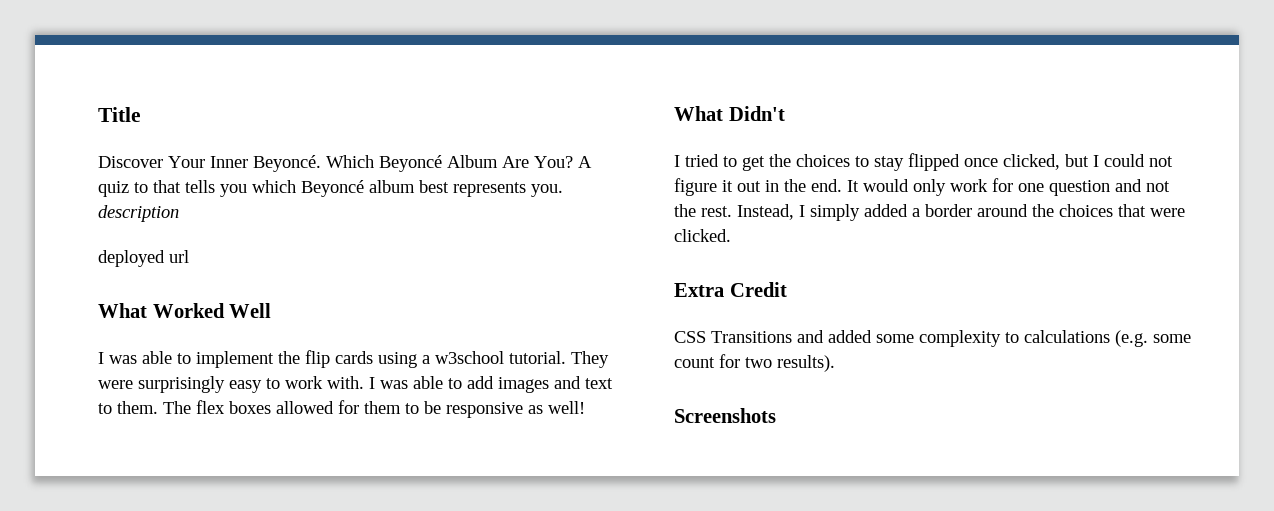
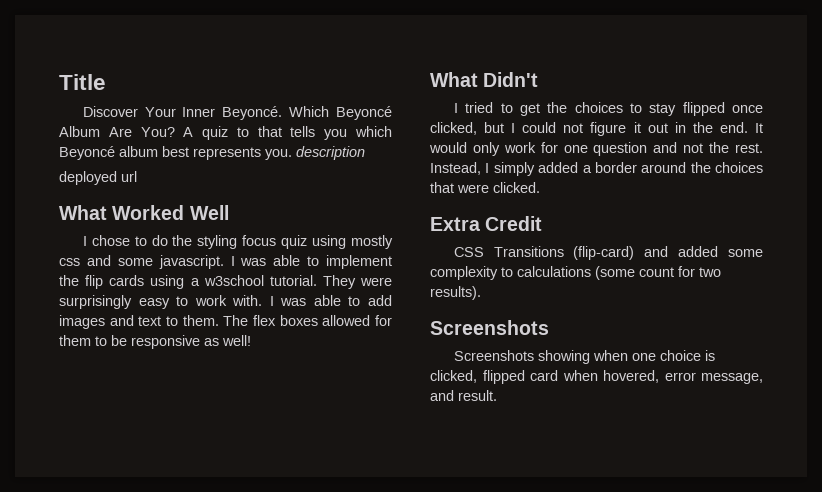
(104, 358) none -> [91,235,393,249] [59,255,235,269] chose to do the styling focus quiz using mostly css and some javascript. I
(792, 337) none -> [573,246,635,260] (flip-card)
[1115,330,1191,347] (e.g. some -> [595,266,635,280] (some
(776, 415) none -> [453,350,715,364] [430,370,763,384] [430,390,497,401] // Screenshots showing when one choice is clicked, flipped card when hovered, error message, and result.

